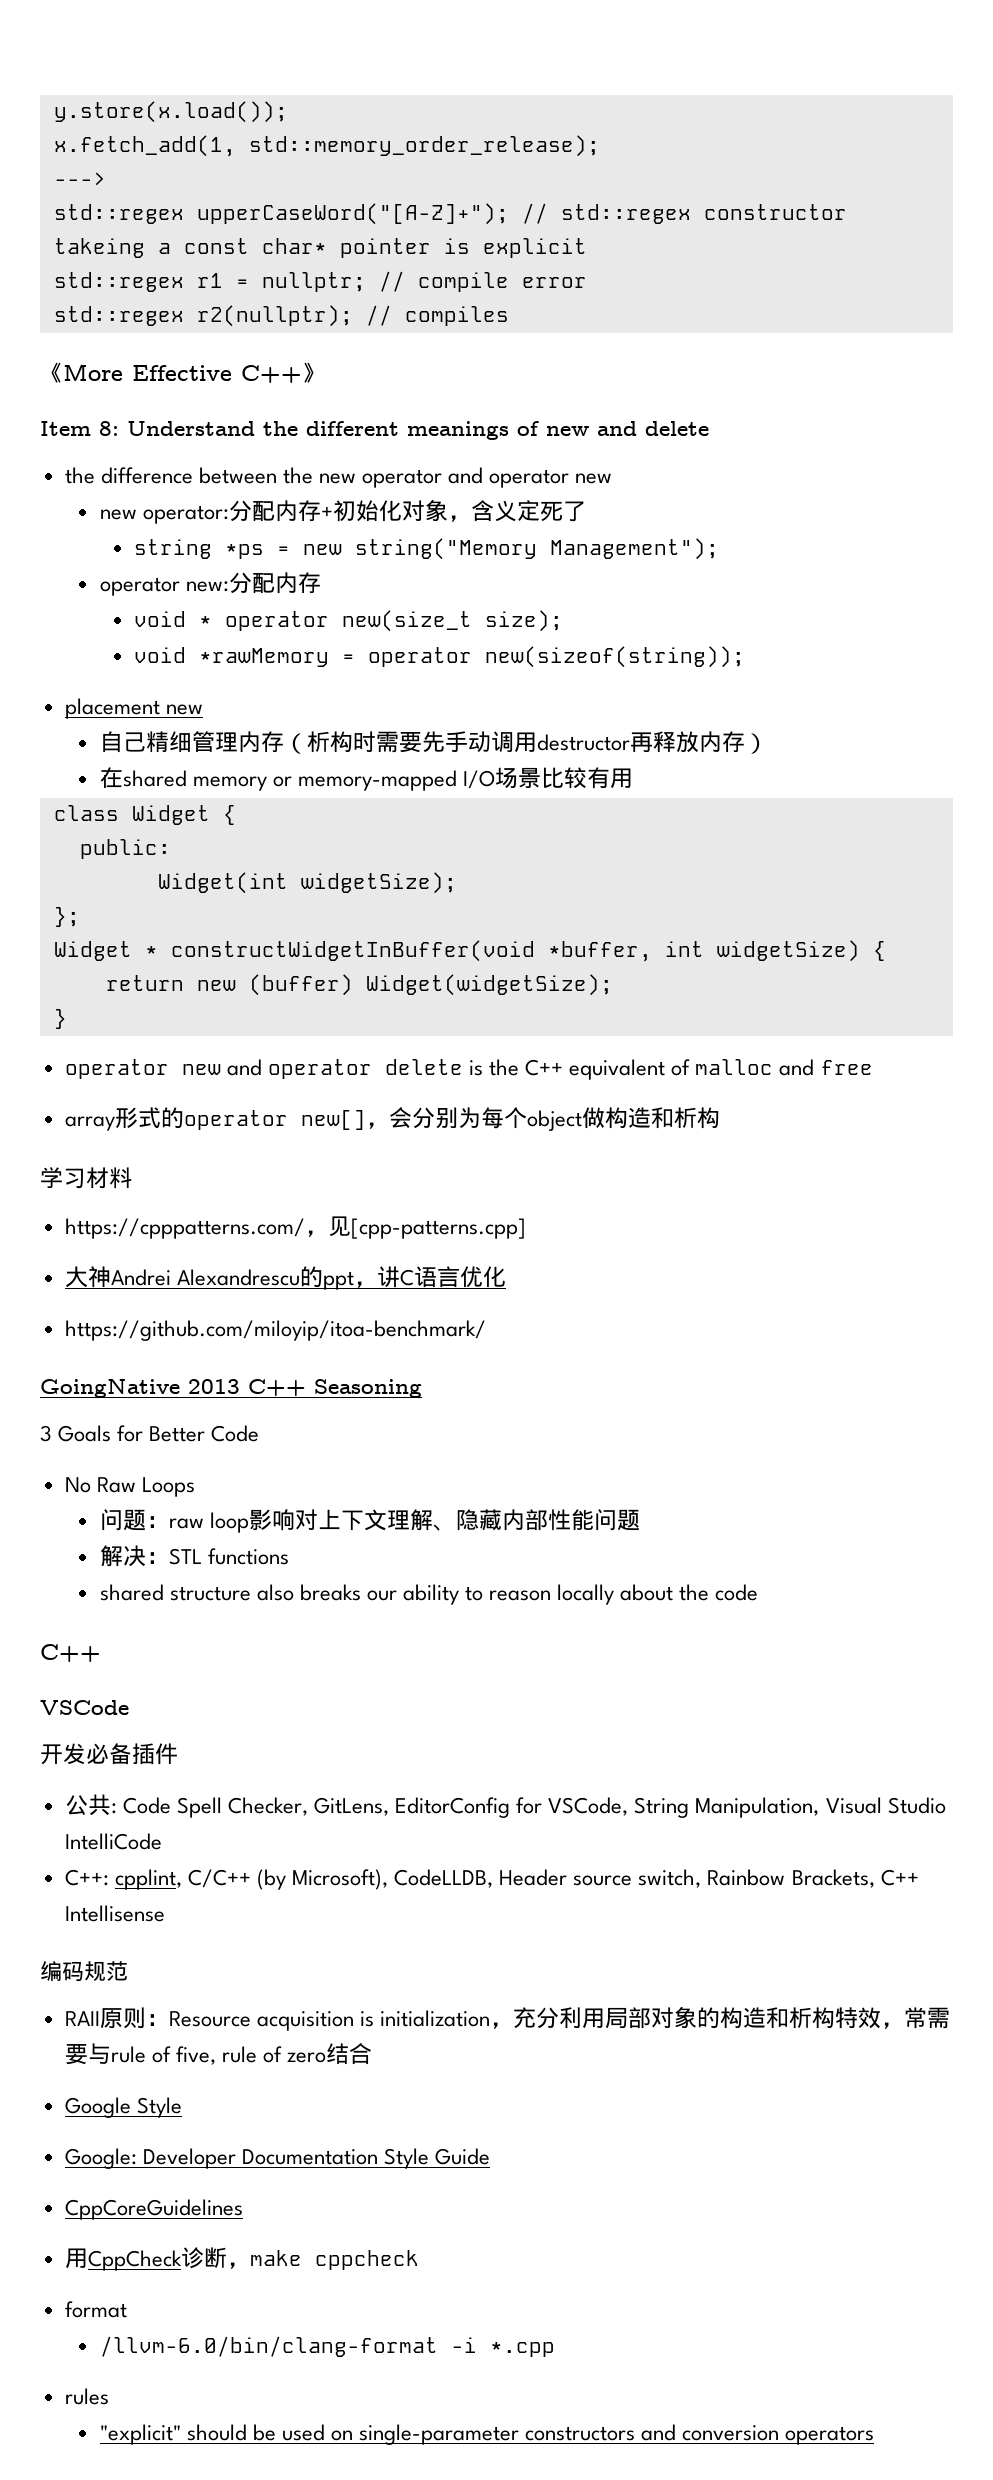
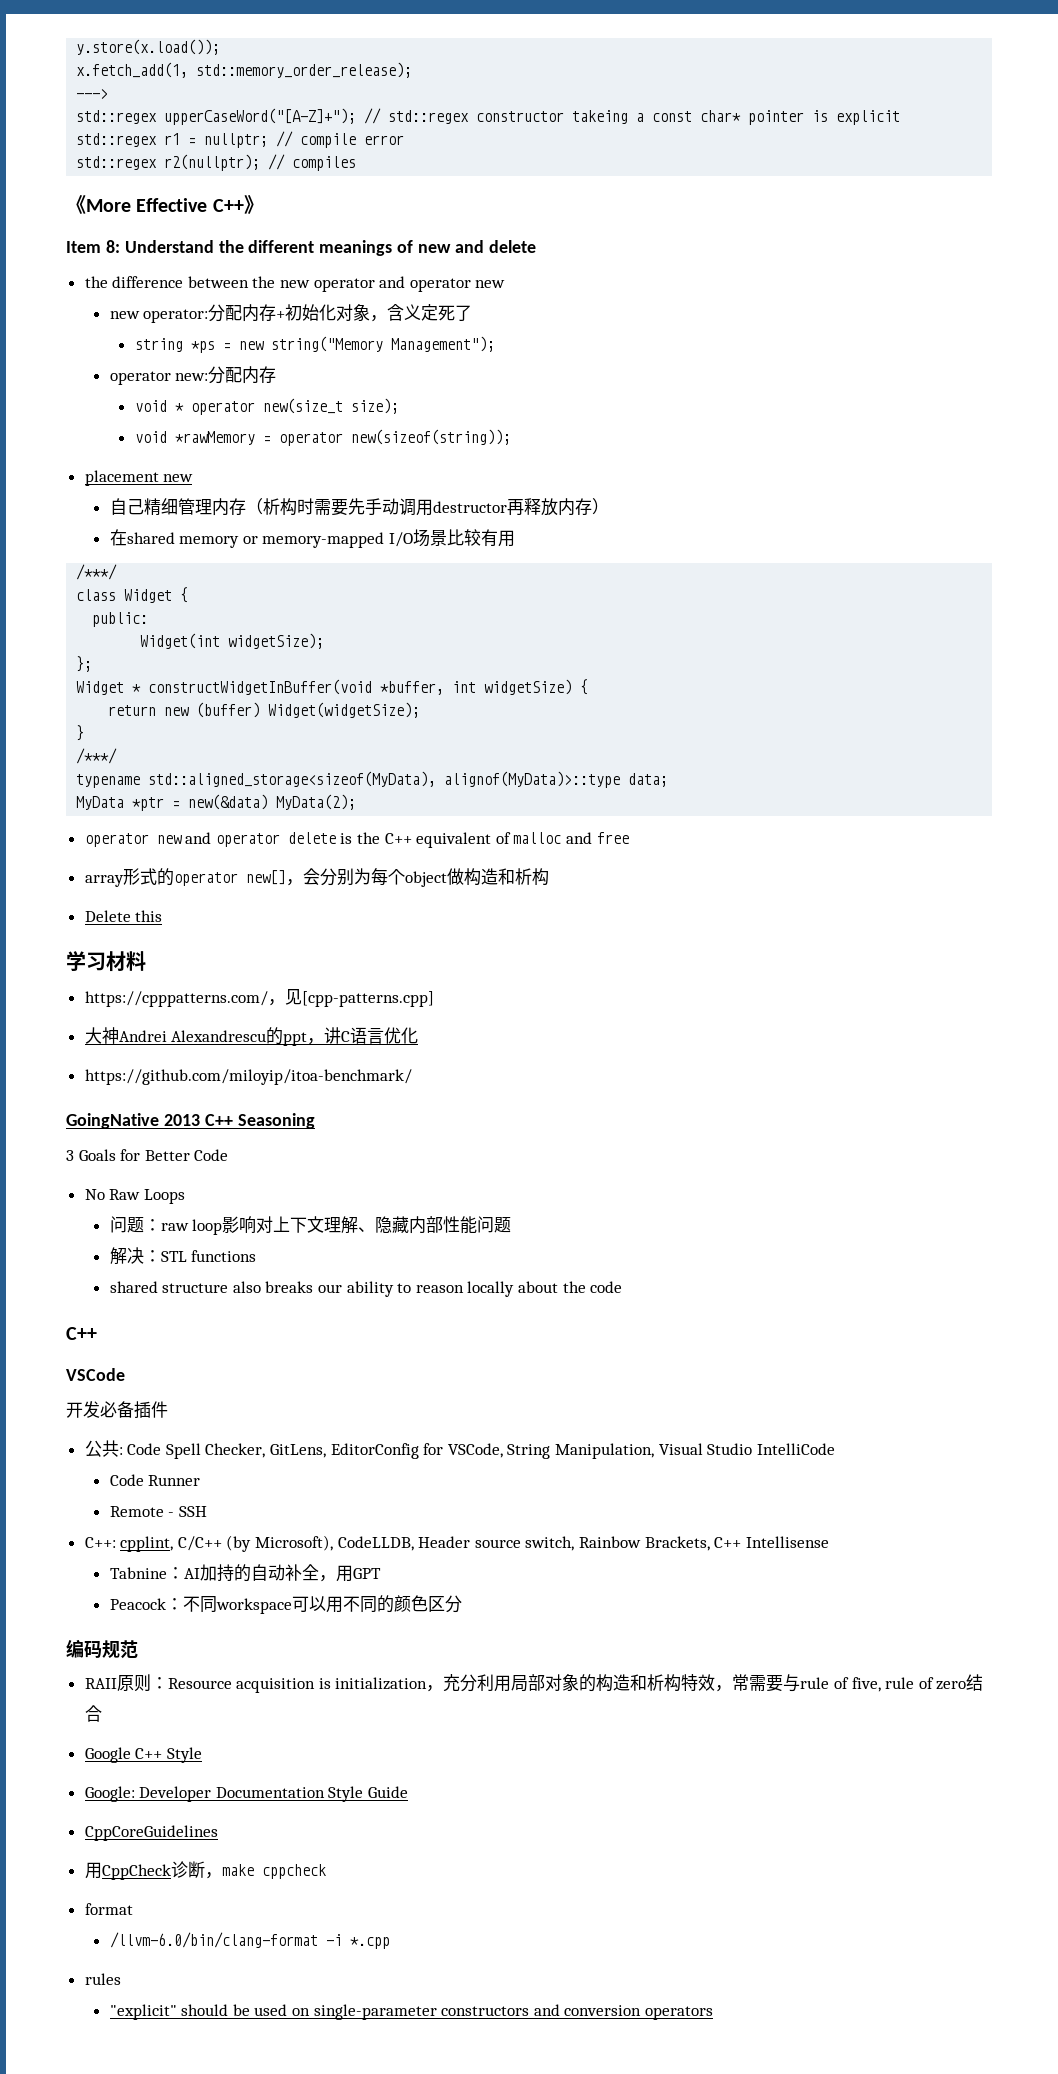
(633, 778) none -> [76,564,118,580] // /***/
(67, 1019) none -> [76,748,118,764] [76,771,669,788] [76,794,357,811] // /***/ // typename std::aligned_storage<sizeof(MyData), alignof(MyData)>::type data; // MyData *ptr = new(&data) MyData(2);
(720, 1118) none -> [84,910,163,922] // Delete this
(162, 1841) none -> [109,1474,201,1486] [109,1506,207,1517] // Code Runner // Remote - SSH
(165, 1913) none -> [109,1564,381,1582] [109,1595,462,1614] // Tabnine：AI加持的自动补全，用GPT // Peacock：不同workspace可以用不同的颜色区分
(131, 2107) none -> [135,1748,163,1759] C++

